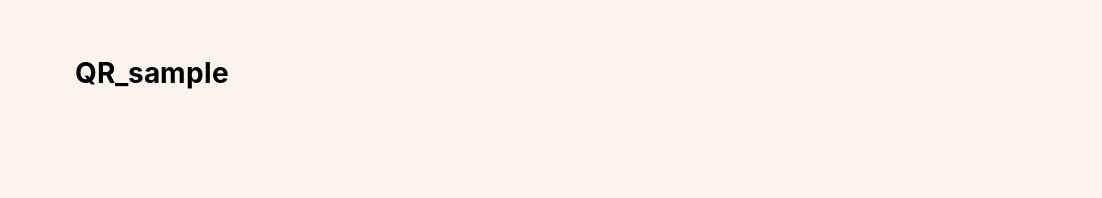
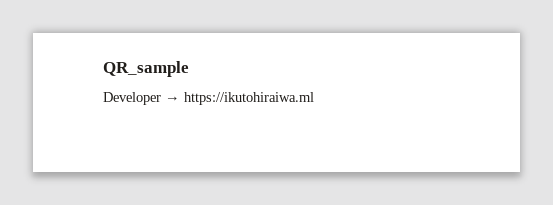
(229, 75) none -> [103,92,314,105] // Developer → https://ikutohiraiwa.ml

